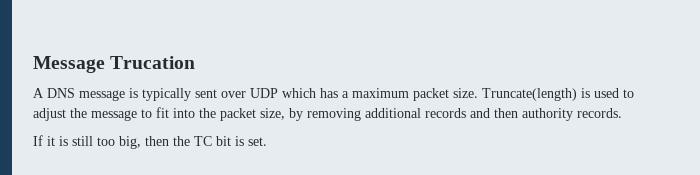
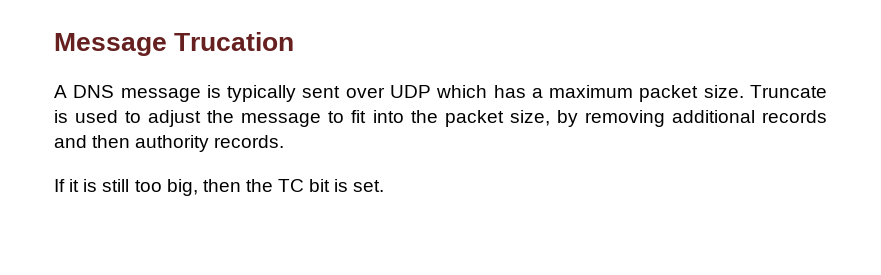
[482,88,577,101] Truncate(length) -> [750,85,828,98] Truncate

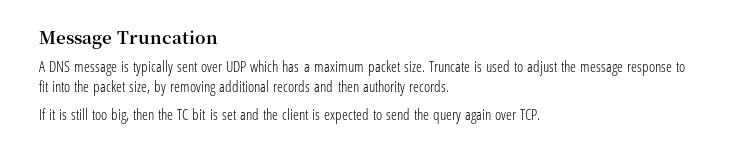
[174,32,295,51] Trucation -> [116,30,218,44] Truncation
(322, 120) none -> [627,64,673,76] response
[353,180,385,192] set. -> [221,108,541,124] set and the client is expected to send the query again over TCP.

